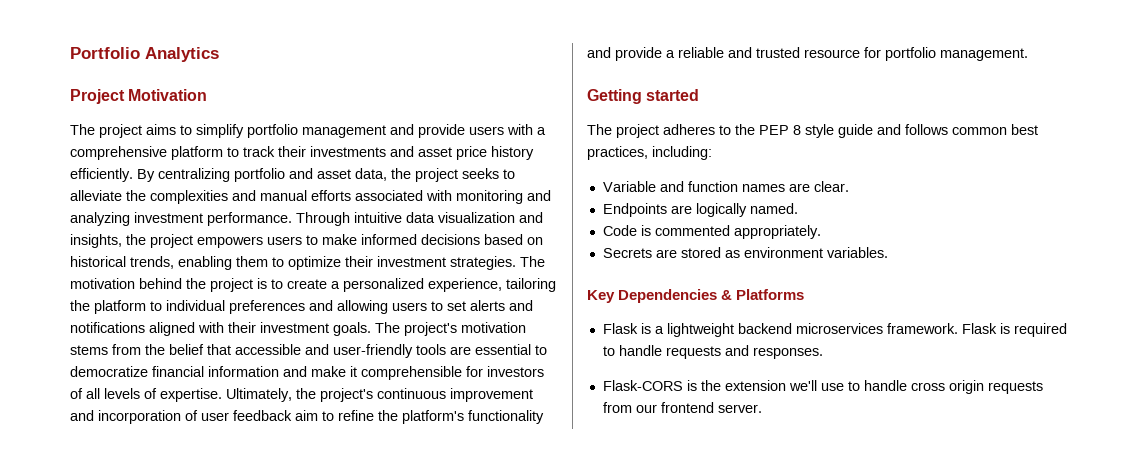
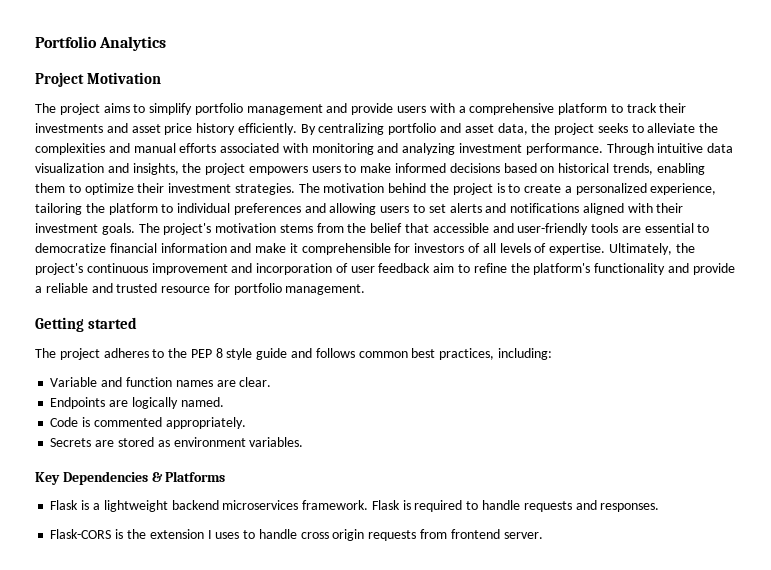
[788,380,844,391] we'll use -> [207,530,240,539] I uses
[635,404,657,413] our -> (447, 534) none

